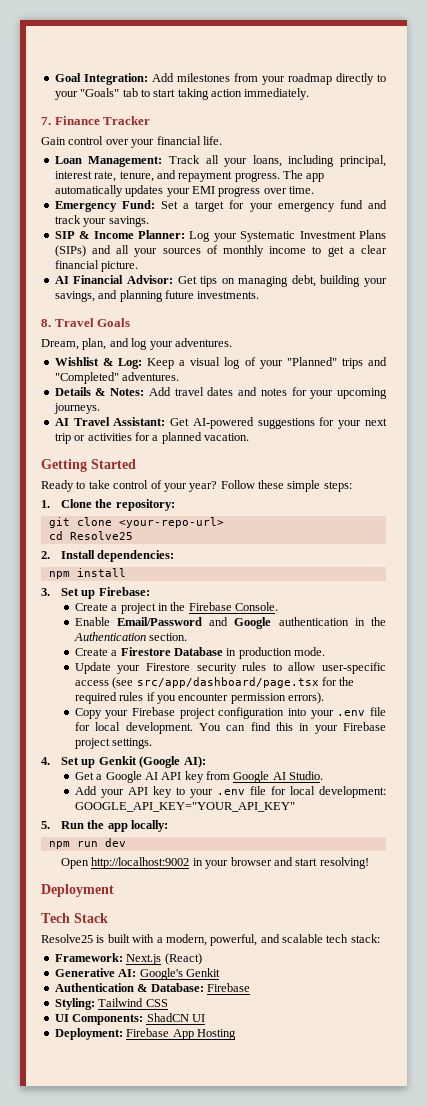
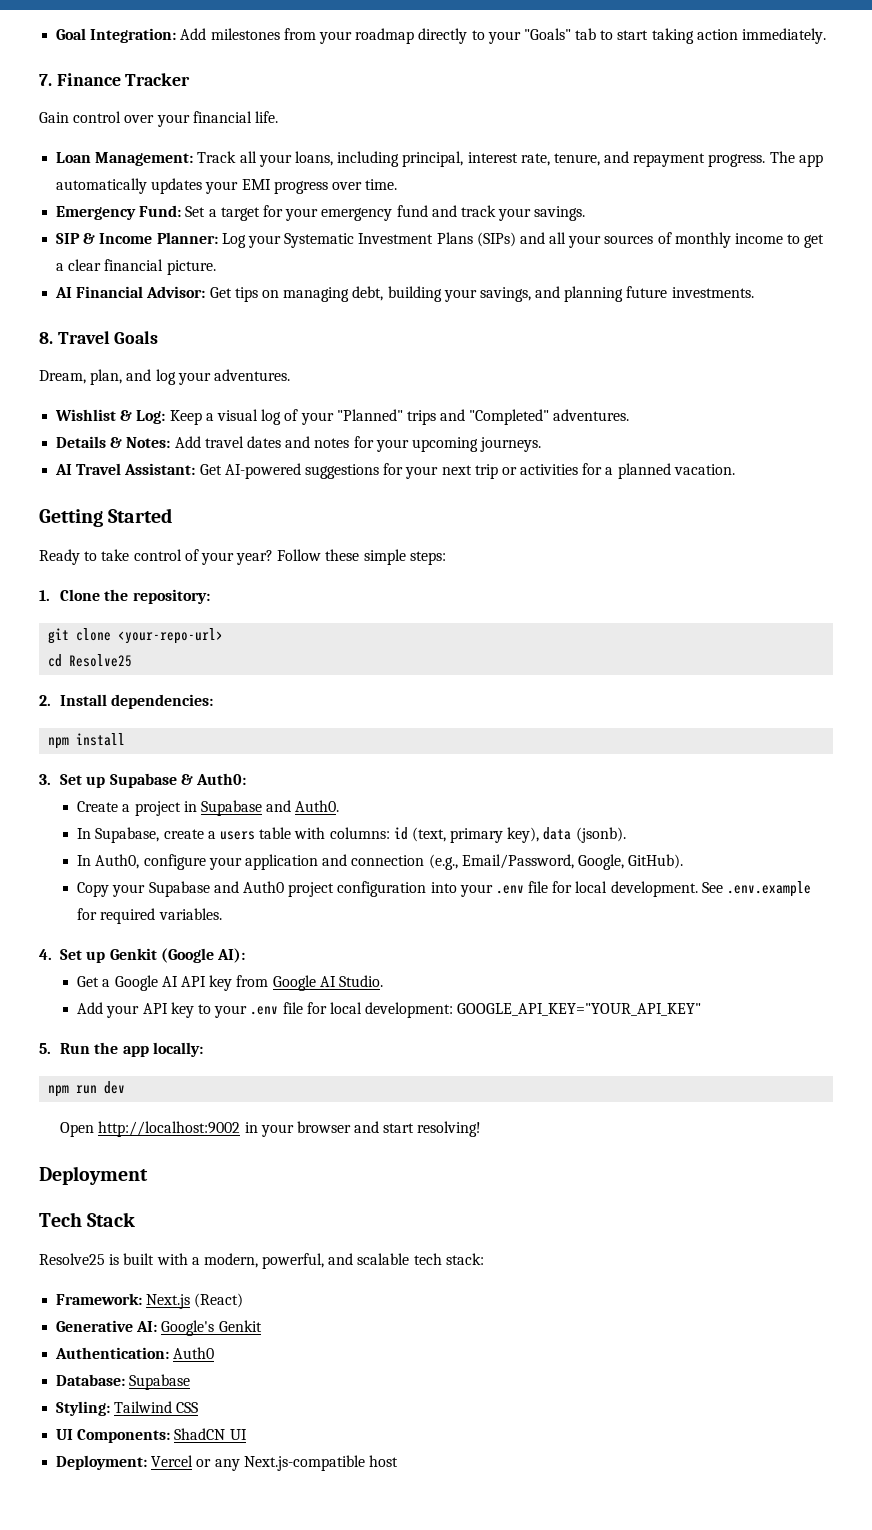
[98,587,150,596] Firebase: -> [109,773,246,788] Supabase & Auth0:
[170,602,279,611] [74,617,386,629] [73,632,188,641] [74,647,326,659] [74,662,386,674] [74,677,355,689] [74,692,325,704] the Firebase Console. // Enable Email/Password and Google authentication in the Authentication section. // Create a Firestore Database in production mode. // Update your Firestore security rules to allow user-specific access (see src/app/dashboard/page.tsx for the required rules if you encounter permission errors). -> [200,800,340,816] [77,827,626,843] [77,854,684,870] Supabase and Auth0. // In Supabase, create a users table with columns: id (text, primary key), data (jsonb). // In Auth0, configure your application and connection (e.g., Email/Password, Google, GitHub).
[132,707,176,716] Firebase -> [148,881,284,897] Supabase and Auth0
[198,722,387,734] [74,738,153,749] You can find this in your Firebase project settings. -> [701,881,811,897] [77,908,222,924] See .env.example for required variables.
[54,983,250,992] Authentication & Database: Firebase -> [55,1347,215,1359] [56,1374,191,1390] Authentication: Auth0 // Database: Supabase
[126,1028,236,1040] Firebase App Hosting -> [151,1455,398,1471] Vercel or any Next.js-compatible host

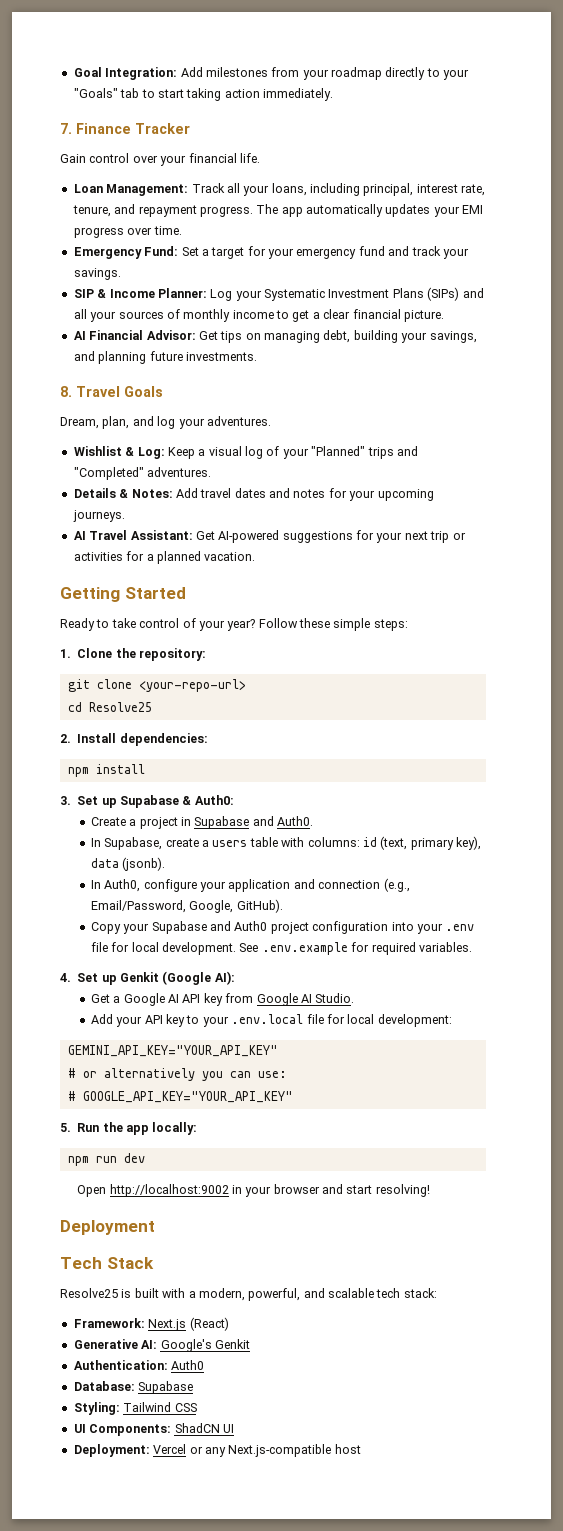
[250,1006,279,1015] .env -> [231,1014,304,1024] .env.local
(454, 1010) none -> [67,1045,278,1057] [67,1068,287,1081] [67,1091,76,1101] // GEMINI_API_KEY="YOUR_API_KEY" // # or alternatively you can use: // #

